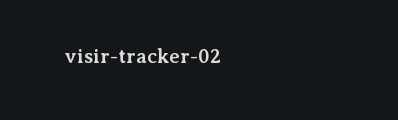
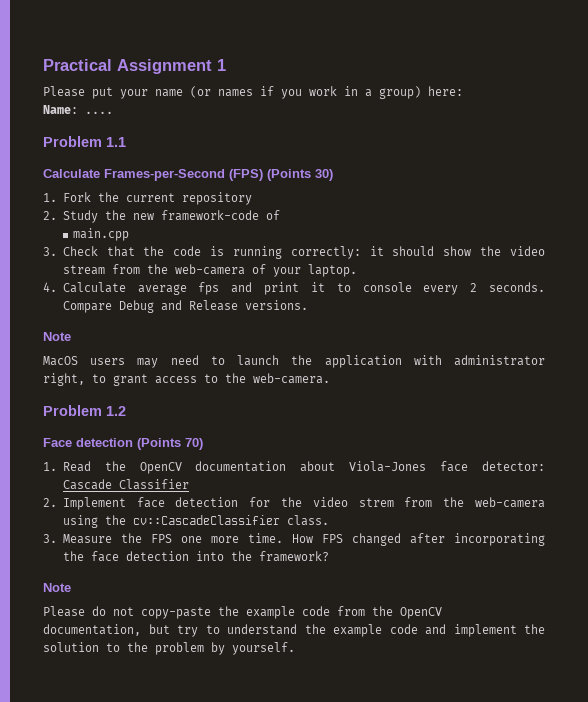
[64,48,221,63] visir-tracker-02 -> [43,59,226,74] [43,86,463,99] [43,105,113,114] [43,136,126,147] [43,169,333,181] [43,192,252,205] [43,210,280,223] [73,228,130,241] [43,246,545,259] [62,264,357,277] [43,282,545,295] [62,300,308,313] [43,332,71,341] [43,355,545,368] [43,373,330,386] [43,405,126,416] [43,438,203,450] [43,461,545,474] [62,479,189,490] [43,497,545,510] [62,515,329,528] [43,533,545,546] [62,551,329,562] [43,583,71,592] [43,606,442,619] [43,624,545,637] [43,642,295,655] Practical Assignment 1 // Please put your name (or names if you work in a group) here: // Name: .... // Problem 1.1 // Calculate Frames-per-Second (FPS) (Points 30) // 1. Fork the current repository // 2. Study the new framework-code of // main.cpp // 3. Check that the code is running correctly: it should show the video stream from the web-camera of your laptop. // 4. Calculate average fps and print it to console every 2 seconds. Compare Debug and Release versions. // Note // MacOS users may need to launch the application with administrator right, to grant access to the web-camera. // Problem 1.2 // Face detection (Points 70) // 1. Read the OpenCV documentation about Viola-Jones face detector: Cascade Classifier // 2. Implement face detection for the video strem from the web-camera using the cv::CascadeClassifier class. // 3. Measure the FPS one more time. How FPS changed after incorporating the face detection into the framework? // Note // Please do not copy-paste the example code from the OpenCV documentation, but try to understand the example code and implement the solution to the problem by yourself.

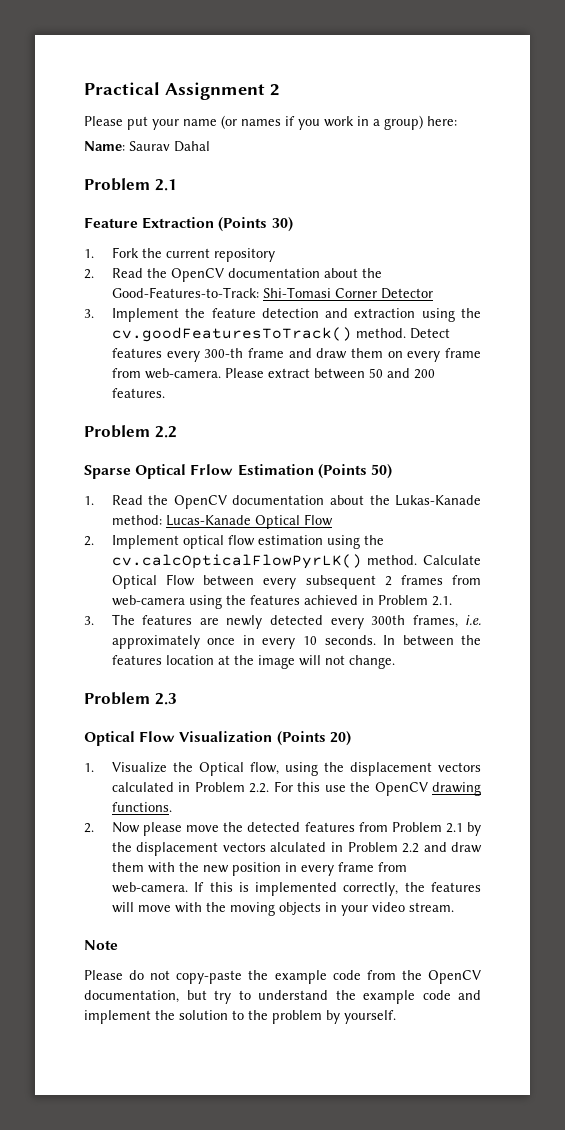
[217,59,226,71] 1 -> [270,84,280,96] 2
[85,111,113,114] [43,136,126,147] [43,169,263,181] .... // Problem 1.1 // Calculate Frames-per-Second (FPS) -> [129,141,210,152] [84,178,177,191] [84,217,215,229] Saurav Dahal // Problem 2.1 // Feature Extraction
[62,210,280,223] [73,228,130,241] [43,246,545,259] [62,264,357,277] [43,282,545,295] [62,300,308,313] [43,332,71,341] [43,355,545,368] [43,373,330,386] [43,405,126,416] [43,438,203,450] Study the new framework-code of // main.cpp // 3. Check that the code is running correctly: it should show the video stream from the web-camera of your laptop. // 4. Calculate average fps and print it to console every 2 seconds. Compare Debug and Release versions. // Note // MacOS users may need to launch the application with administrator right, to grant access to the web-camera. // Problem 1.2 // Face detection (Points 70) -> [111,268,382,282] [111,287,433,299] [84,308,481,322] [111,327,450,342] [111,348,482,362] [111,368,435,379] [111,388,165,398] [84,425,177,438] [84,464,392,479] Read the OpenCV documentation about the Good-Features-to-Track: Shi-Tomasi Corner Detector // 3. Implement the feature detection and extraction using the cv.goodFeaturesToTrack() method. Detect features every 300-th frame and draw them on every frame from web-camera. Please extract between 50 and 200 features. // Problem 2.2 // Sparse Optical Frlow Estimation (Points 50)
[349,461,545,472] [62,479,189,490] [43,497,545,510] [62,515,329,528] [43,533,545,546] [62,551,329,562] Viola-Jones face detector: Cascade Classifier // 2. Implement face detection for the video strem from the web-camera using the cv::CascadeClassifier class. // 3. Measure the FPS one more time. How FPS changed after incorporating the face detection into the framework? -> [369,495,481,506] [111,514,333,529] [84,535,384,549] [111,554,481,569] [111,574,482,589] [111,595,452,609] [84,614,481,629] [111,635,481,649] [111,655,395,669] [84,692,177,705] [84,731,351,746] [84,762,481,776] [111,781,481,796] [111,802,172,812] [84,822,481,836] [111,842,483,856] [111,862,407,876] [111,882,481,896] [111,902,454,916] the Lukas-Kanade method: Lucas-Kanade Optical Flow // 2. Implement optical flow estimation using the cv.calcOpticalFlowPyrLK() method. Calculate Optical Flow between every subsequent 2 frames from web-camera using the features achieved in Problem 2.1. // 3. The features are newly detected every 300th frames, i.e. approximately once in every 10 seconds. In between the features location at the image will not change. // Problem 2.3 // Optical Flow Visualization (Points 20) // 1. Visualize the Optical flow, using the displacement vectors calculated in Problem 2.2. For this use the OpenCV drawing functions. // 2. Now please move the detected features from Problem 2.1 by the displacement vectors alculated in Problem 2.2 and draw them with the new position in every frame from web-camera. If this is implemented correctly, the features will move with the moving objects in your video stream.

